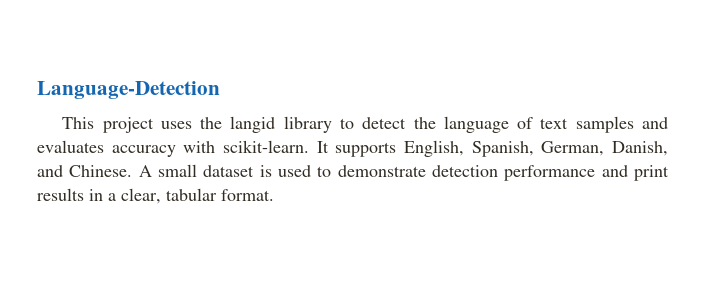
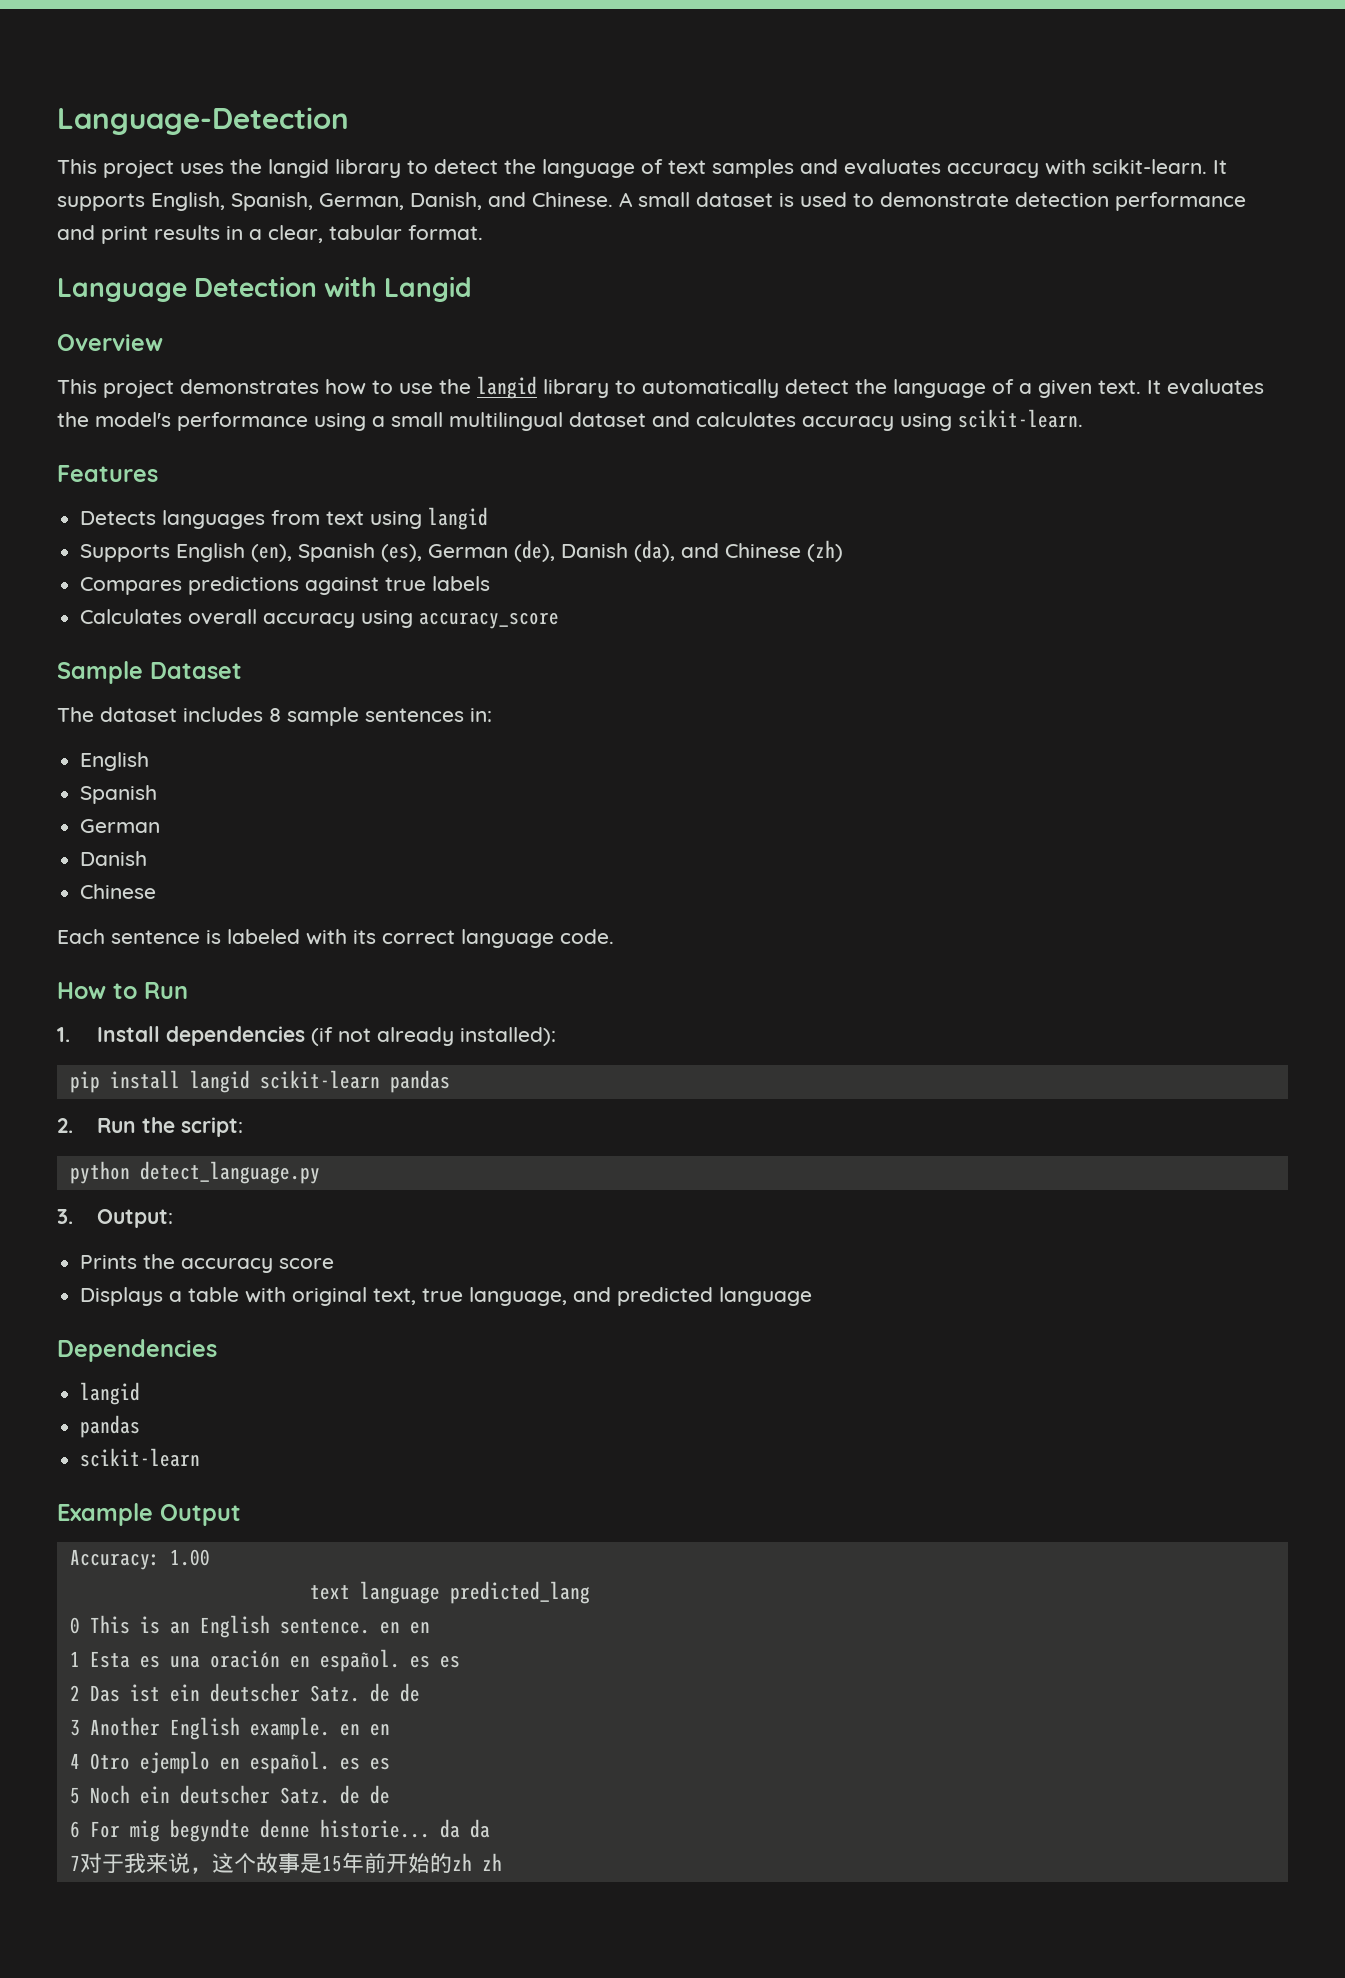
(274, 195) none -> [57,276,473,302] [57,334,163,351] [57,376,1264,399] [57,409,1083,431] [57,465,158,482] [80,507,489,530] [80,540,844,562] [80,576,491,595] [80,609,560,629] [57,661,242,684] [57,707,492,726] [80,752,150,771] [80,785,158,804] [80,819,161,833] [80,851,148,866] [80,884,157,899] [57,929,614,948] [57,982,188,999] [57,1026,556,1046] [69,1070,450,1093] [57,1117,243,1137] [69,1161,320,1184] [57,1209,173,1228] [80,1254,335,1273] [80,1287,813,1306] [57,1339,217,1362] [80,1382,141,1405] [80,1415,141,1438] [80,1448,201,1467] [57,1503,241,1526] [69,1549,210,1570] [309,1581,590,1604] [69,1615,430,1638] [69,1649,460,1672] [69,1683,420,1702] [69,1717,390,1740] [69,1751,390,1774] [69,1785,390,1804] [69,1819,490,1842] [69,1852,502,1874] // Language Detection with Langid // Overview // This project demonstrates how to use the langid library to automatically detect the language of a given text. It evaluates the model's performance using a small multilingual dataset and calculates accuracy using scikit-learn. // Features // Detects languages from text using langid // Supports English (en), Spanish (es), German (de), Danish (da), and Chinese (zh) // Compares predictions against true labels // Calculates overall accuracy using accuracy_score // Sample Dataset // The dataset includes 8 sample sentences in: // English // Spanish // German // Danish // Chinese // Each sentence is labeled with its correct language code. // How to Run // 1. Install dependencies (if not already installed): // pip install langid scikit-learn pandas // 2. Run the script: // python detect_language.py // 3. Output: // Prints the accuracy score // Displays a table with original text, true language, and predicted language // Dependencies // langid // pandas // scikit-learn // Example Output // Accuracy: 1.00 // text language predicted_lang // 0 This is an English sentence. en en // 1 Esta es una oración en español. es es // 2 Das ist ein deutscher Satz. de de // 3 Another English example. en en // 4 Otro ejemplo en español. es es // 5 Noch ein deutscher Satz. de de // 6 For mig begyndte denne historie... da da // 7对于我来说，这个故事是15年前开始的zh zh

